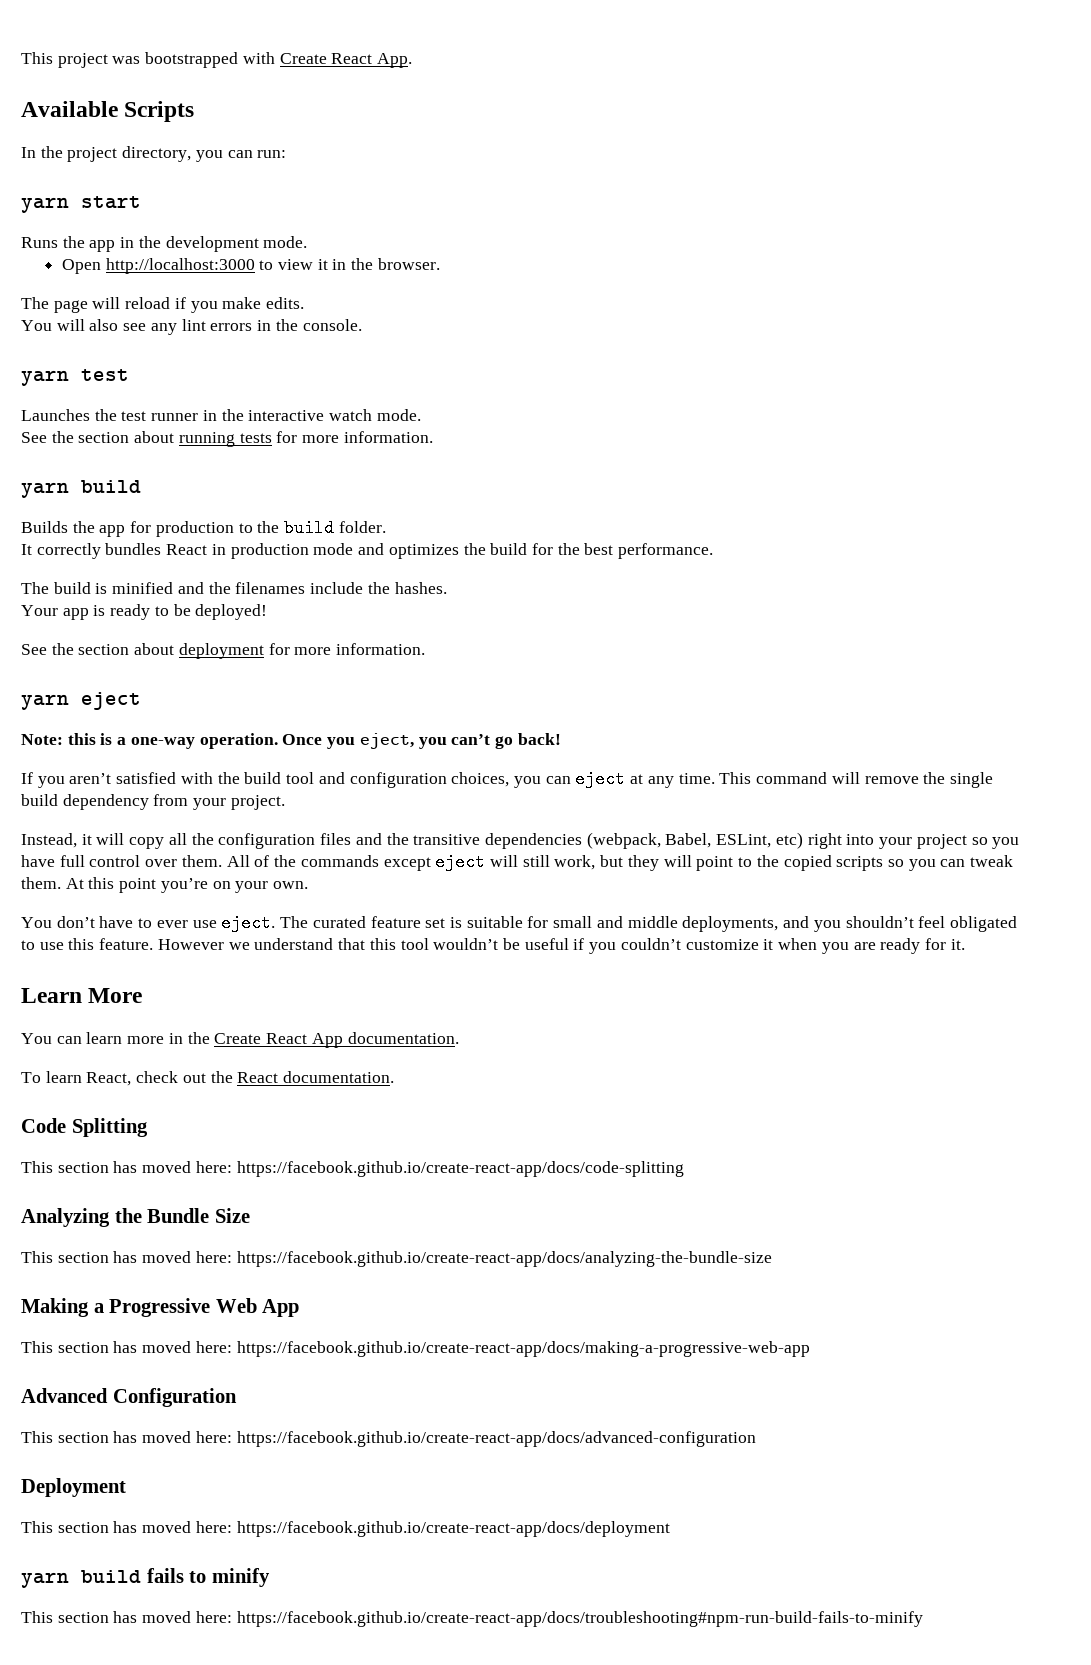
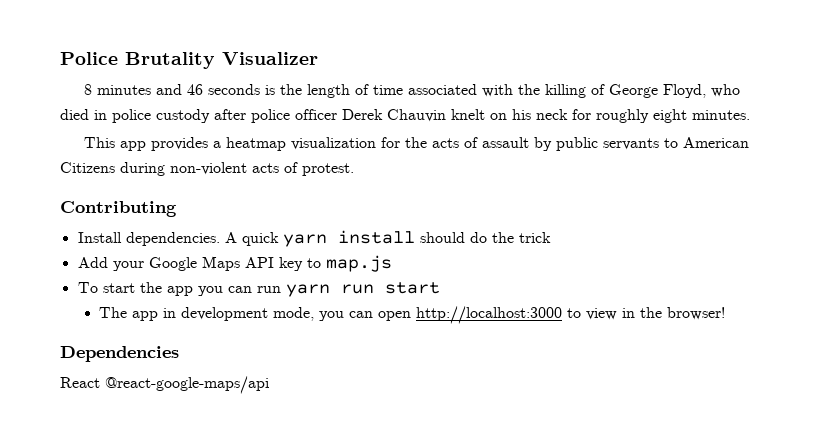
[21,52,413,68] [21,101,195,122] [21,146,287,162] [21,196,141,213] [21,236,308,252] [61,259,101,274] This project was bootstrapped with Create React App. // Available Scripts // In the project directory, you can run: // yarn start // Runs the app in the development mode. // Open -> [60,52,318,69] [84,84,741,98] [60,109,750,123] [84,137,750,151] [60,162,354,176] [60,201,177,217] [77,230,551,247] [77,255,392,272] [77,282,440,297] [99,307,412,321] Police Brutality Visualizer // 8 minutes and 46 seconds is the length of time associated with the killing of George Floyd, who died in police custody after police officer Derek Chauvin knelt on his neck for roughly eight minutes. // This app provides a heatmap visualization for the acts of assault by public servants to American Citizens during non-violent acts of protest. // Contributing // Install dependencies. A quick yarn install should do the trick // Add your Google Maps API key to map.js // To start the app you can run yarn run start // The app in development mode, you can open
[317,258,440,270] [21,297,305,313] [21,319,362,335] [21,369,129,386] [21,409,421,421] [21,431,433,447] [21,480,141,498] [21,519,386,537] [21,543,714,559] [21,582,447,594] [21,604,268,620] [21,643,426,659] [21,692,141,710] [21,733,561,749] [21,770,993,788] [21,794,285,810] [21,832,1020,849] [21,853,1014,871] [21,877,309,893] [21,914,1017,932] [21,938,965,954] [21,988,143,1003] [21,1032,459,1048] [21,1071,395,1086] [21,1118,148,1137] [21,1161,684,1177] [21,1208,250,1227] [21,1251,772,1267] [21,1298,300,1317] [21,1341,810,1357] [21,1388,237,1407] [21,1431,756,1447] [21,1478,126,1497] [21,1521,670,1537] [21,1568,270,1588] [21,1611,923,1627] it in the browser. // The page will reload if you make edits. // You will also see any lint errors in the console. // yarn test // Launches the test runner in the interactive watch mode. // See the section about running tests for more information. // yarn build // Builds the app for production to the build folder. // It correctly bundles React in production mode and optimizes the build for the best performance. // The build is minified and the filenames include the hashes. // Your app is ready to be deployed! // See the section about deployment for more information. // yarn eject // Note: this is a one-way operation. Once you eject, you can’t go back! // If you aren’t satisfied with the build tool and configuration choices, you can eject at any time. This command will remove the single build dependency from your project. // Instead, it will copy all the configuration files and the transitive dependencies (webpack, Babel, ESLint, etc) right into your project so you have full control over them. All of the commands except eject will still work, but they will point to the copied scripts so you can tweak them. At this point you’re on your own. // You don’t have to ever use eject. The curated feature set is suitable for small and middle deployments, and you shouldn’t feel obligated to use this feature. However we understand that this tool wouldn’t be useful if you couldn’t customize it when you are ready for it. // Learn More // You can learn more in the Create React App documentation. // To learn React, check out the React documentation. // Code Splitting // This section has moved here: https://facebook.github.io/create-react-app/docs/code-splitting // Analyzing the Bundle Size // This section has moved here: https://facebook.github.io/create-react-app/docs/analyzing-the-bundle-size // Making a Progressive Web App // This section has moved here: https://facebook.github.io/create-react-app/docs/making-a-progressive-web-app // Advanced Configuration // This section has moved here: https://facebook.github.io/create-react-app/docs/advanced-configuration // Deployment // This section has moved here: https://facebook.github.io/create-react-app/docs/deployment // yarn build fails to minify // This section has moved here: https://facebook.github.io/create-react-app/docs/troubleshooting#npm-run-build-fails-to-minify -> [622,307,726,320] [60,346,179,362] [60,376,269,394] in the browser! // Dependencies // React @react-google-maps/api

